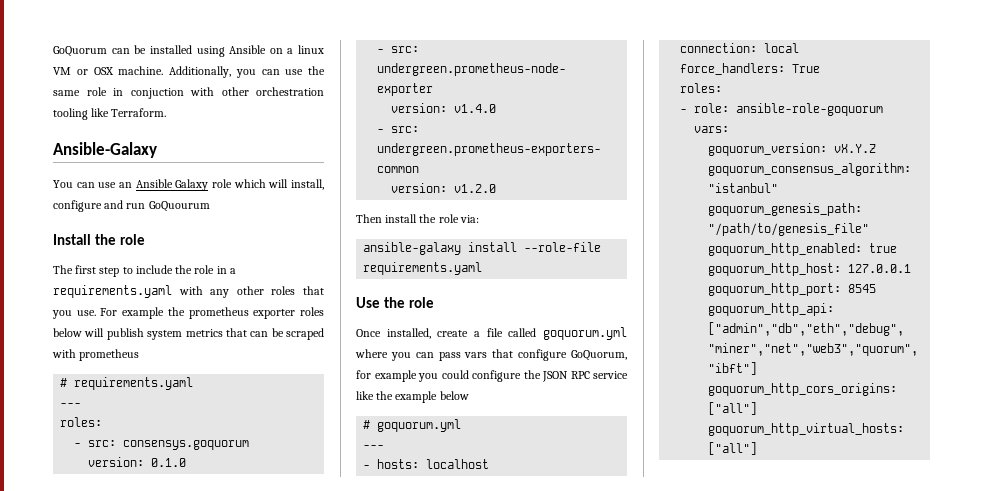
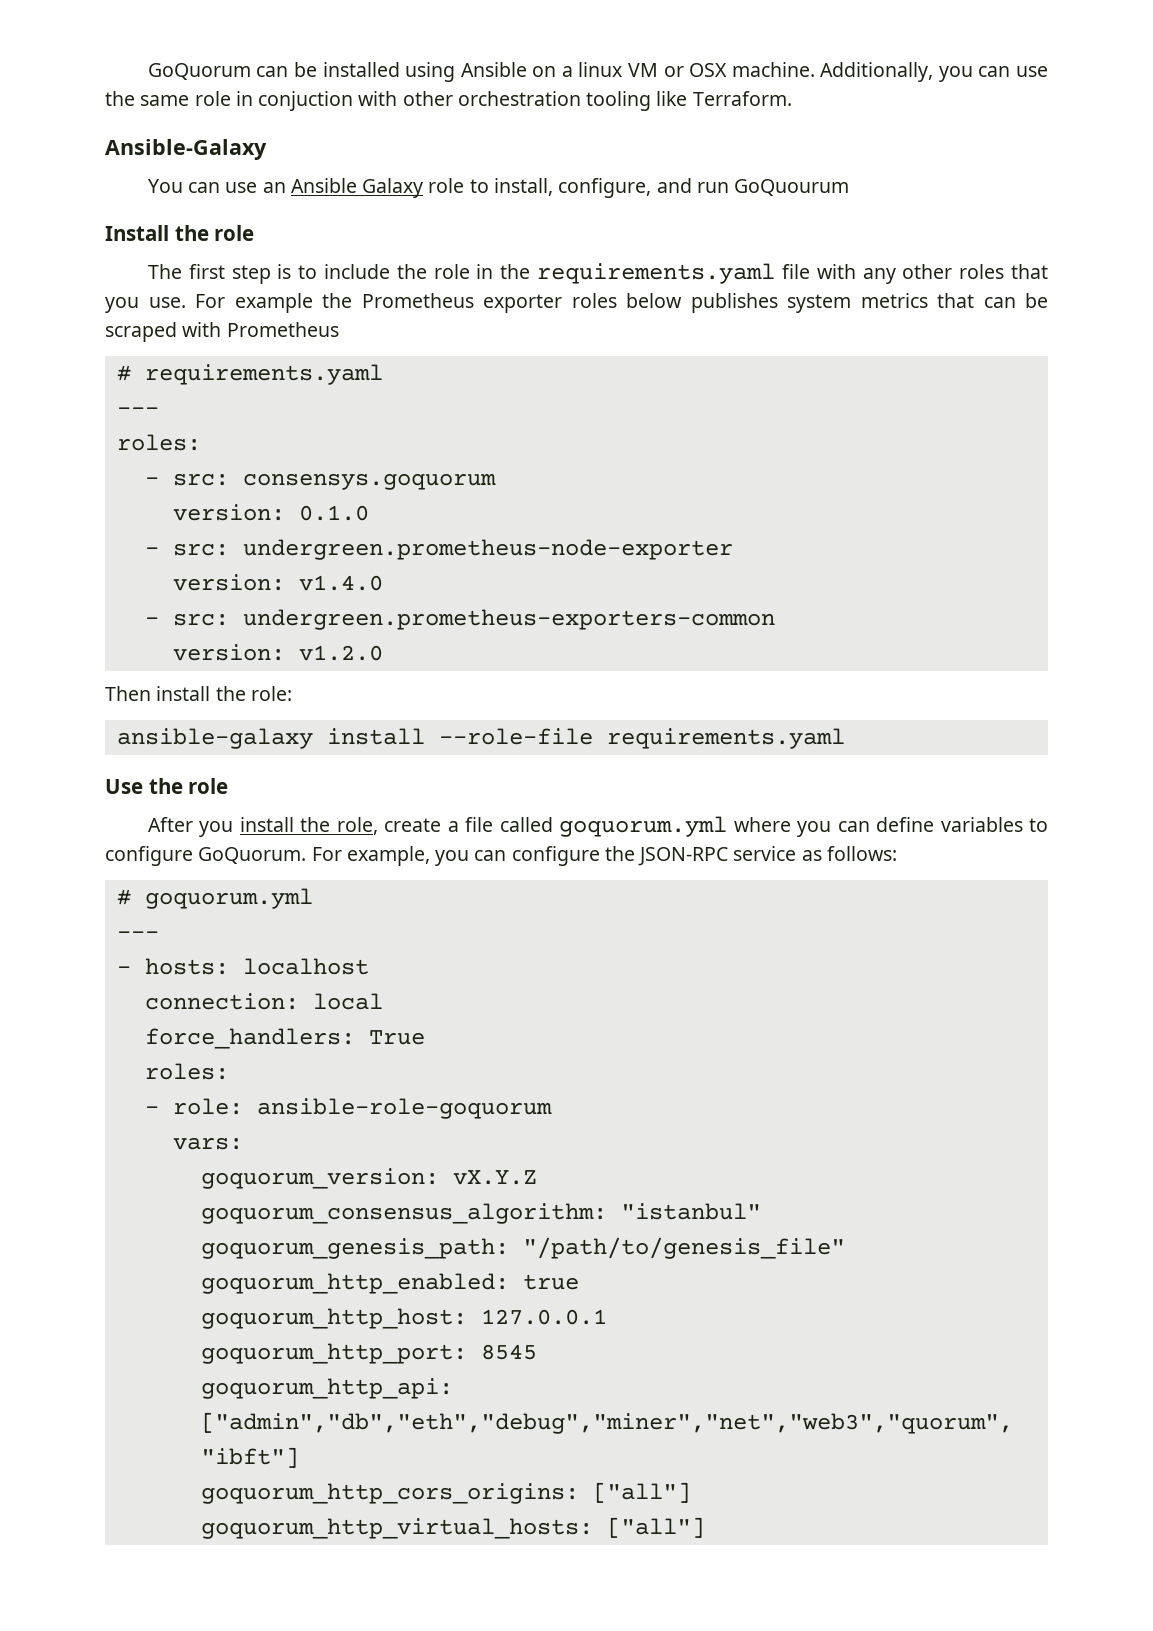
[233,179,324,190] [53,200,102,212] which will install, configure -> [469,178,652,198] to install, configure,
(120, 272) none -> [277,264,292,279] is
[229,268,236,274] [53,285,172,298] a requirements.yaml -> [500,263,810,284] the requirements.yaml file
[188,307,249,319] prometheus -> [361,293,474,308] Prometheus
[84,328,144,340] will publish -> [690,293,778,313] publishes
[79,349,140,361] prometheus -> [226,322,339,337] Prometheus
[438,214,479,223] role via: -> [250,686,292,701] role:
[356,328,431,339] Once installed, -> [147,817,378,837] After you install the role,
[438,349,627,361] [356,370,628,382] [356,391,469,403] pass vars that configure GoQuorum, for example you could configure the JSON RPC service like the example below -> [876,817,1048,832] [105,846,897,866] define variables to configure GoQuorum. For example, you can configure the JSON-RPC service as follows:

